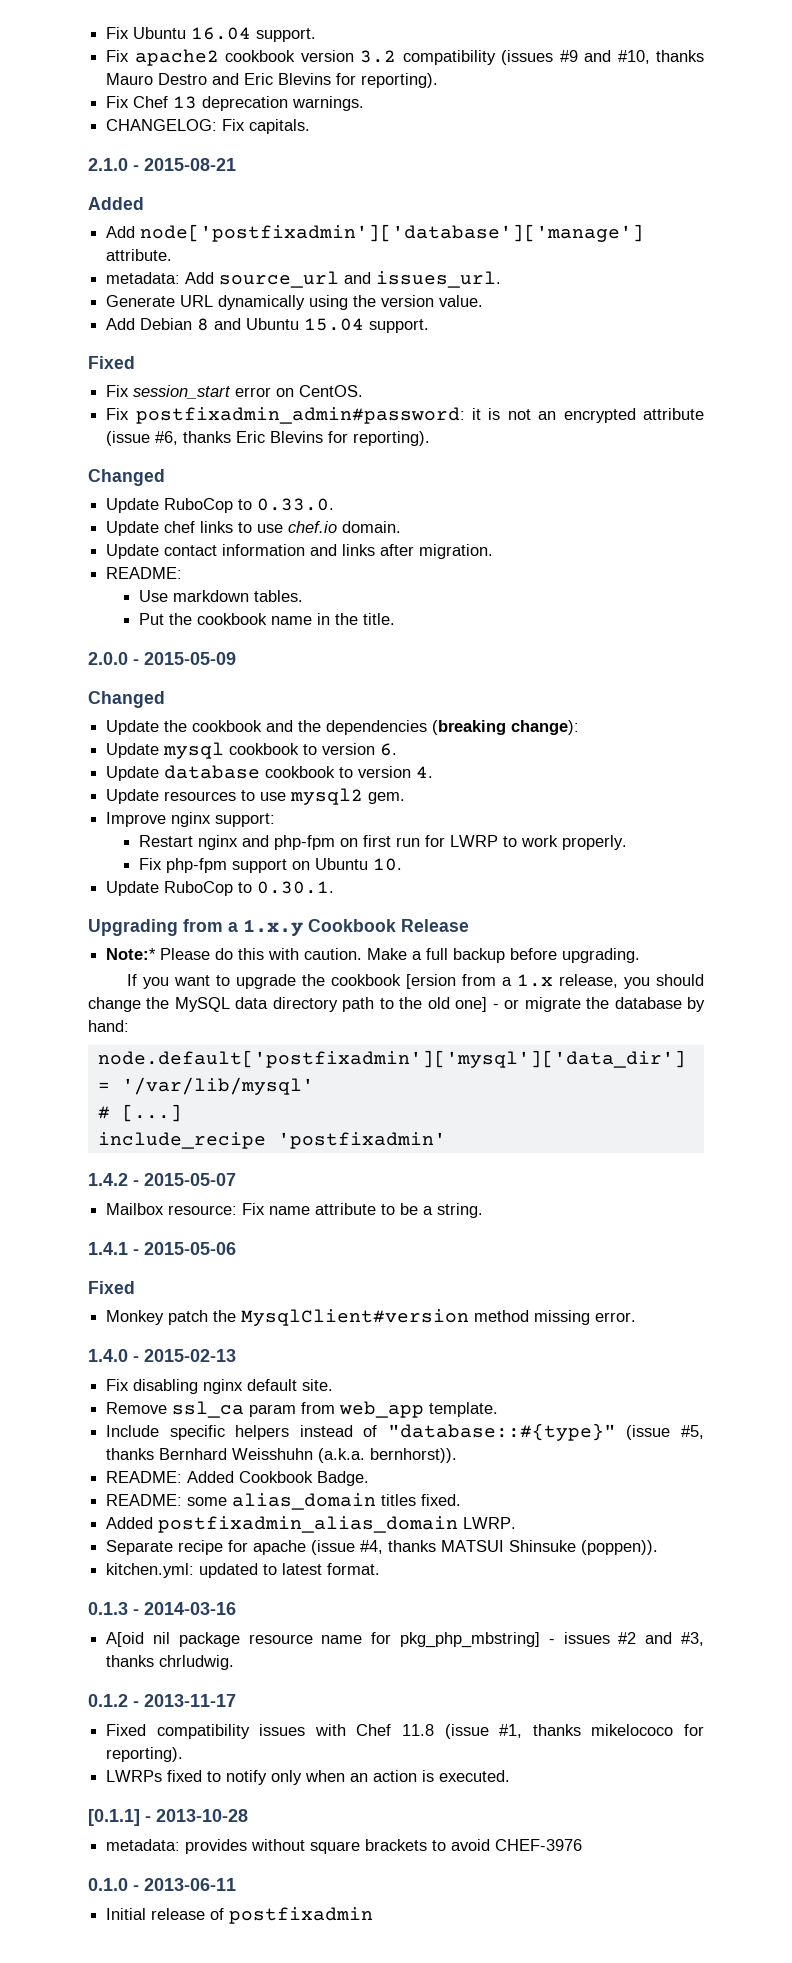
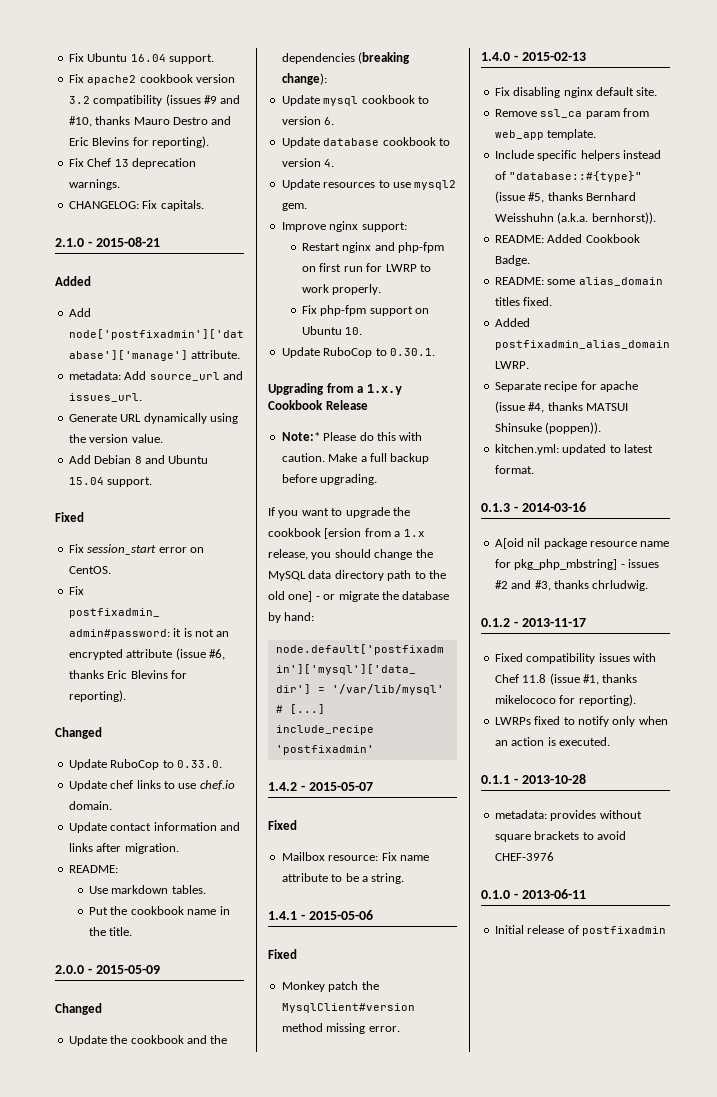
(236, 1179) none -> [268,820,297,830] // Fixed
[88,1809,140,1826] [0.1.1] -> [481,775,510,784] 0.1.1

